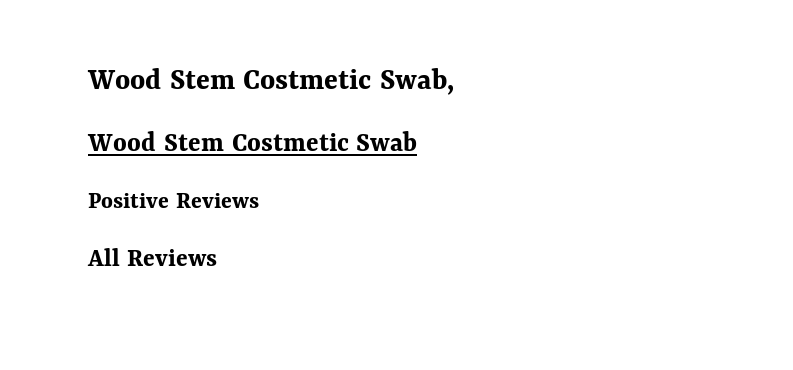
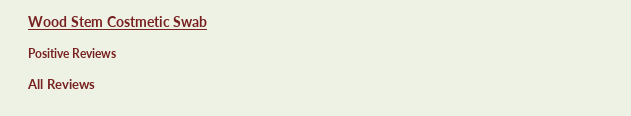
[87,68,454,95] [87,131,349,151] Wood Stem Costmetic Swab, // Wood Stem Costmetic -> [28,16,170,27] Wood Stem Costmetic

